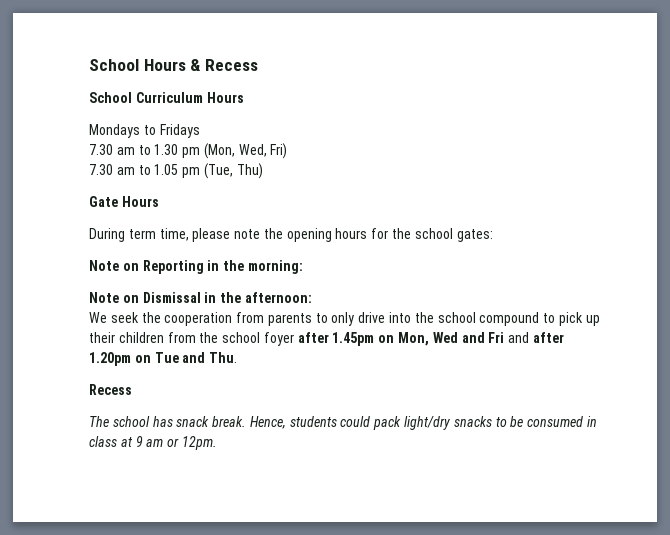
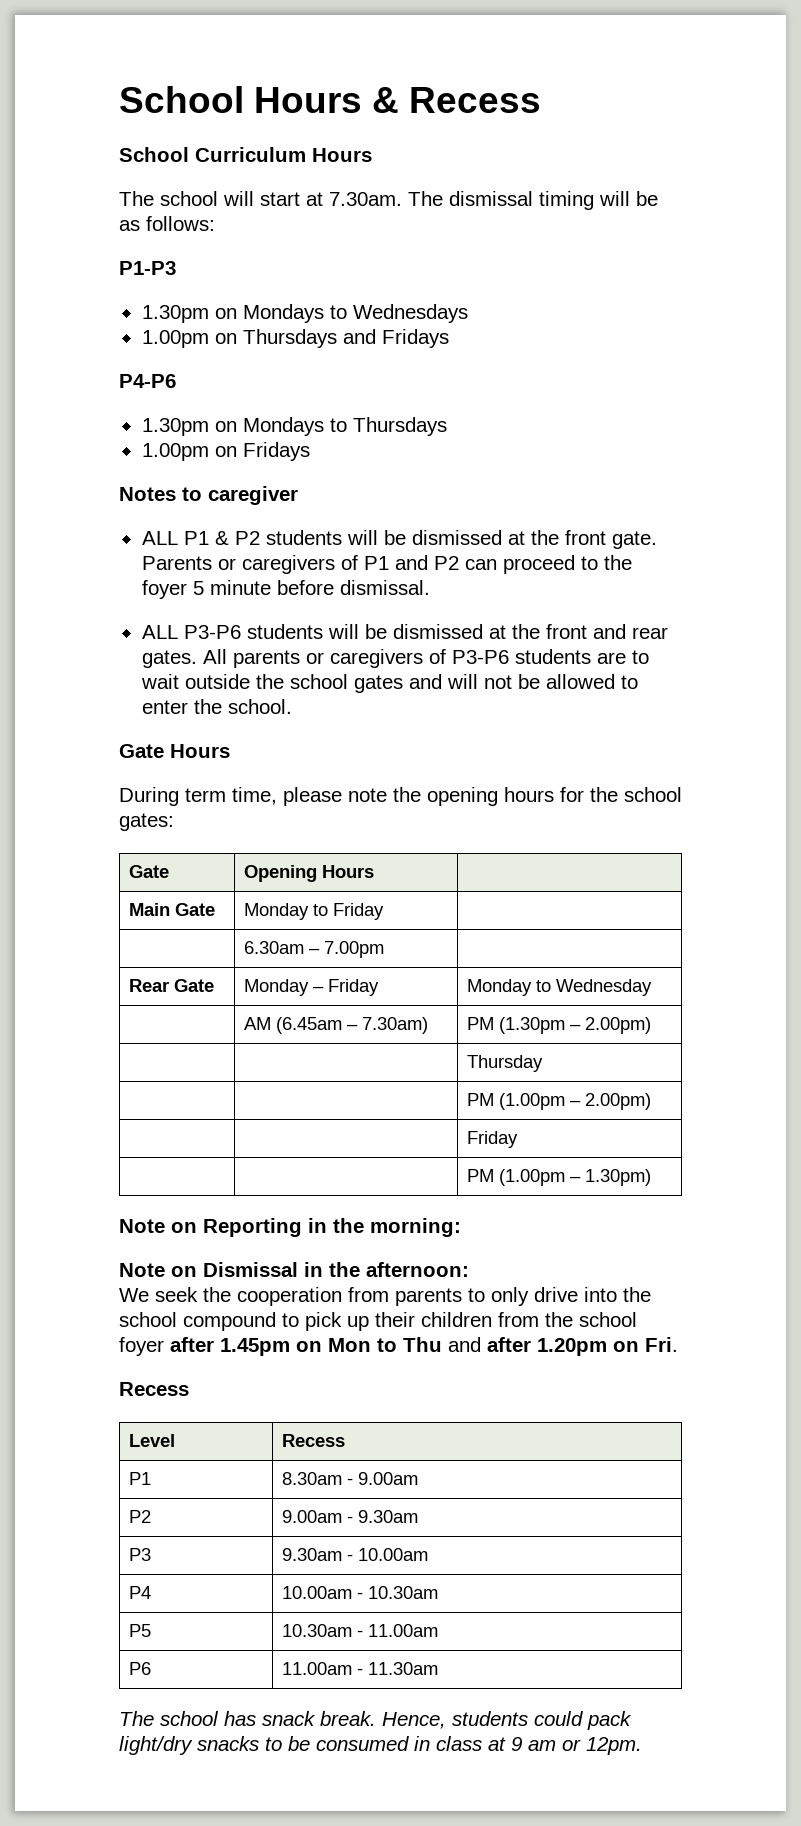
[89,124,200,138] [89,143,288,159] [89,163,263,179] Mondays to Fridays // 7.30 am to 1.30 pm (Mon, Wed, Fri) // 7.30 am to 1.05 pm (Tue, Thu) -> [119,191,658,210] [119,216,215,231] [119,261,176,275] [141,304,468,323] [141,329,449,348] [119,374,176,388] [141,417,447,436] [141,442,310,461] [119,486,298,505] [141,530,657,549] [141,555,632,574] [141,580,430,599] [141,624,668,639] [141,649,649,668] [140,674,638,693] [141,699,292,714] The school will start at 7.30am. The dismissal timing will be as follows: // P1-P3 // 1.30pm on Mondays to Wednesdays // 1.00pm on Thursdays and Fridays // P4-P6 // 1.30pm on Mondays to Thursdays // 1.00pm on Fridays // Notes to caregiver // ALL P1 & P2 students will be dismissed at the front gate. Parents or caregivers of P1 and P2 can proceed to the foyer 5 minute before dismissal. // ALL P3-P6 students will be dismissed at the front and rear gates. All parents or caregivers of P3-P6 students are to wait outside the school gates and will not be allowed to enter the school.
(493, 235) none -> [129,865,170,878] [244,865,375,882] [129,903,216,916] [244,903,385,920] [244,941,385,958] [129,979,215,992] [244,979,380,996] [467,979,653,996] [244,1017,429,1034] [467,1017,652,1034] [467,1055,544,1072] [467,1093,652,1110] [467,1131,519,1148] [467,1169,652,1186] // Gate | Opening Hours | // Main Gate | Monday to Friday | // | 6.30am – 7.00pm | // Rear Gate | Monday – Friday | Monday to Wednesday // | AM (6.45am – 7.30am) | PM (1.30pm – 2.00pm) // | | Thursday // | | PM (1.00pm – 2.00pm) // | | Friday // | | PM (1.00pm – 1.30pm)
[398,332,564,346] [89,352,238,366] [89,384,132,395] Mon, Wed and Fri and after 1.20pm on Tue and Thu. // Recess -> [328,1337,678,1356] [119,1382,189,1396] [129,1434,176,1447] [282,1434,346,1447] [129,1472,152,1485] [282,1472,419,1485] [129,1510,152,1523] [282,1510,419,1523] [129,1548,152,1561] [282,1548,429,1561] [129,1586,152,1599] [282,1586,439,1599] [129,1624,152,1637] [282,1624,439,1637] [129,1662,152,1675] [282,1662,439,1675] Mon to Thu and after 1.20pm on Fri. // Recess // Level | Recess // P1 | 8.30am - 9.00am // P2 | 9.00am - 9.30am // P3 | 9.30am - 10.00am // P4 | 10.00am - 10.30am // P5 | 10.30am - 11.00am // P6 | 11.00am - 11.30am

